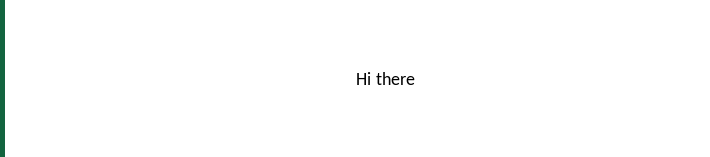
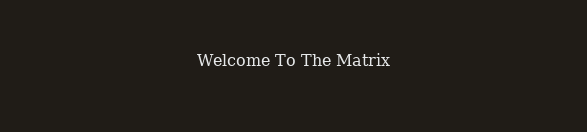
[356,72,415,85] Hi there -> [197,53,390,66] Welcome To The Matrix

